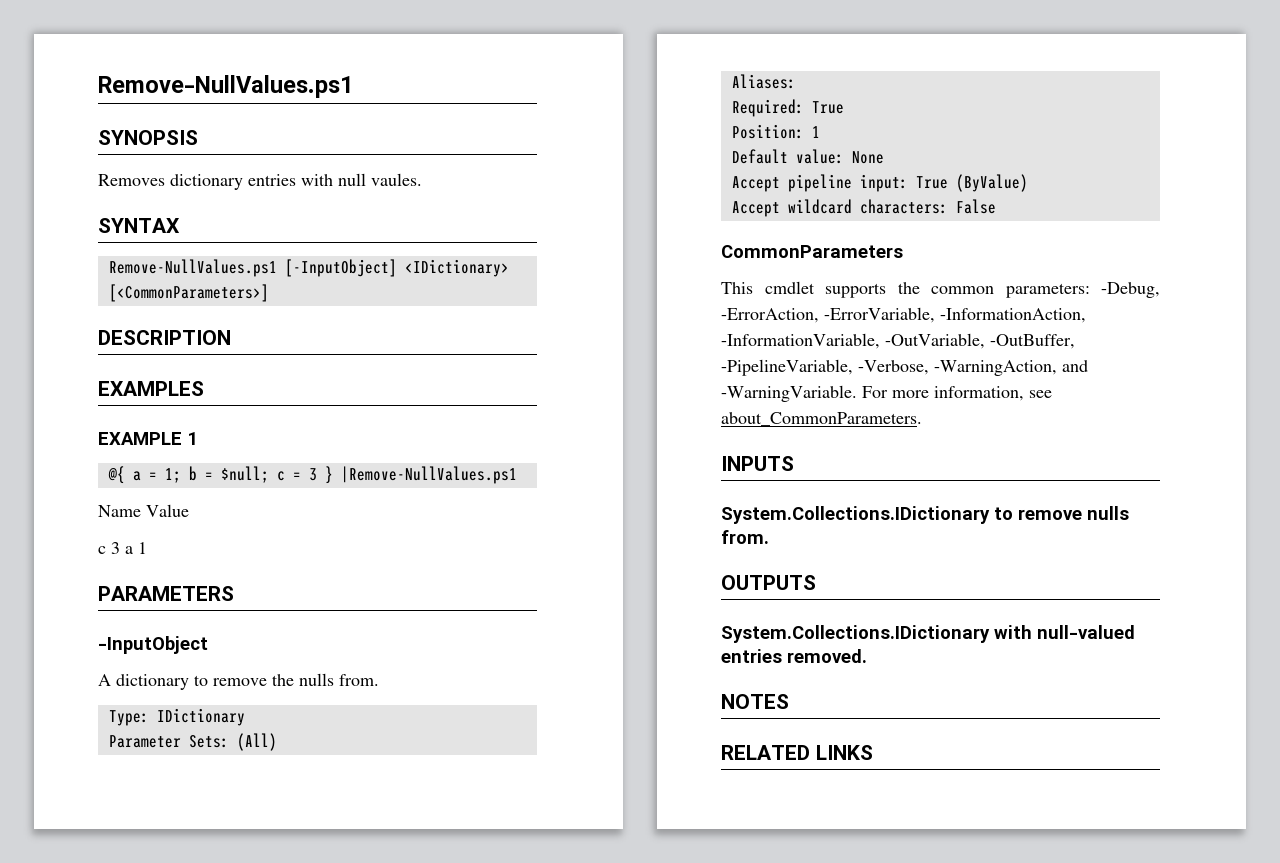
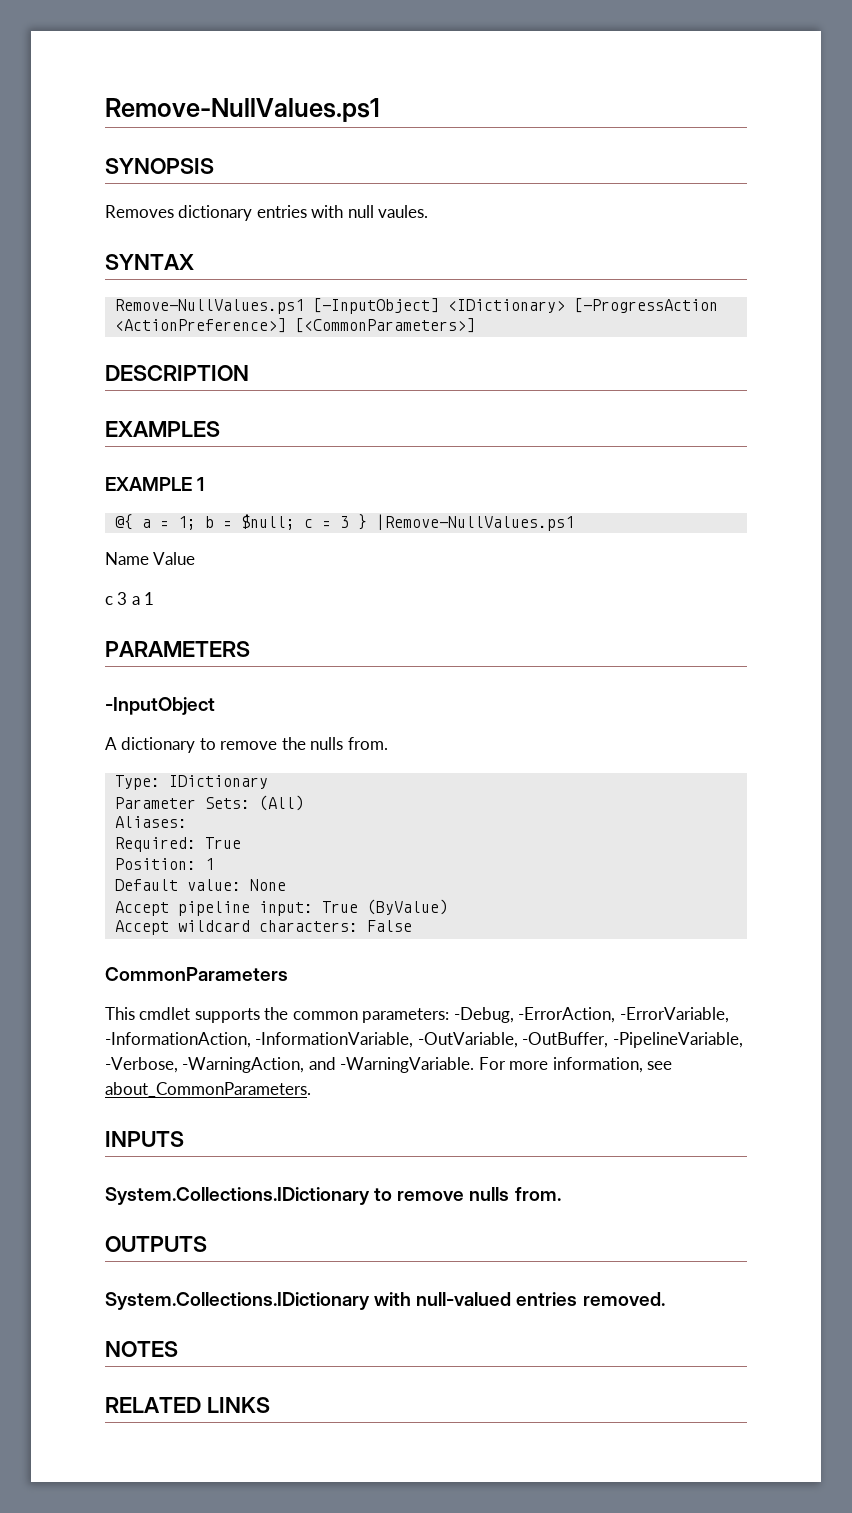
(509, 268) none -> [573,298,718,313] [114,318,286,333] [-ProgressAction <ActionPreference>]

